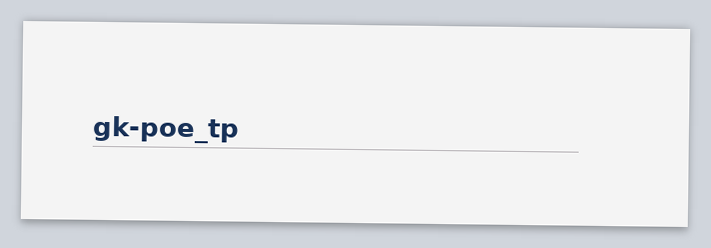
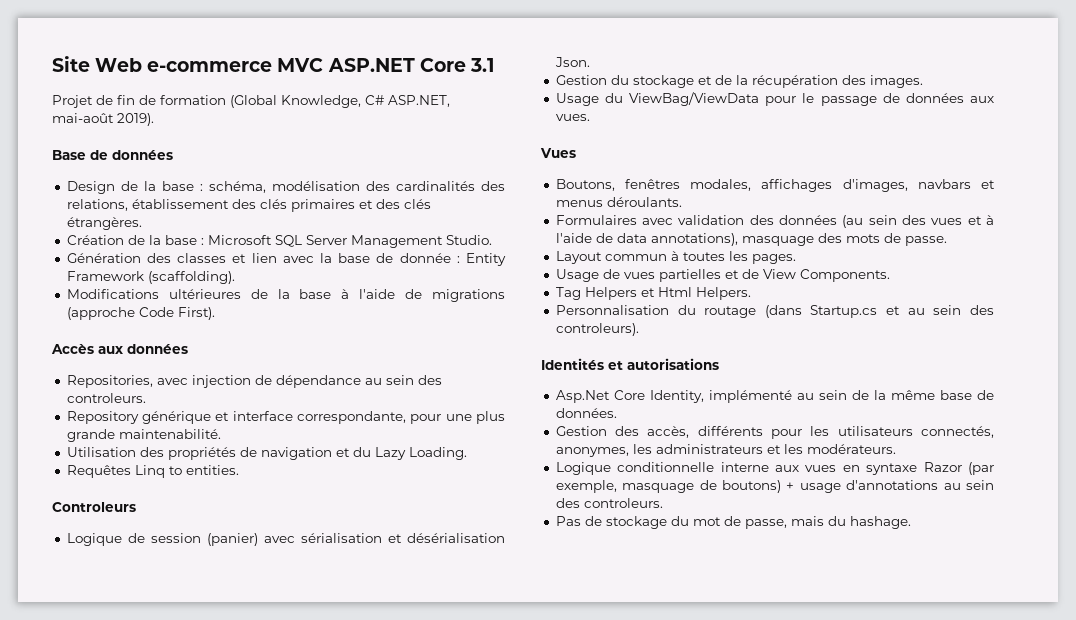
[92,115,240,144] gk-poe_tp -> [52,56,494,72] [52,95,450,108] [52,113,154,126] [52,150,173,160] [66,181,505,194] [66,199,431,212] [66,217,142,230] [66,235,492,248] [66,253,506,266] [66,271,235,284] [66,289,506,302] [66,307,215,320] [51,344,188,354] [66,375,442,388] [66,393,146,403] [66,411,506,424] [66,429,221,442] [66,447,467,460] [66,465,239,478] [52,502,136,512] [66,533,505,546] [554,57,590,67] [555,75,923,88] [555,92,994,106] [555,114,590,121] [540,148,576,158] [555,179,995,192] [555,197,682,207] [555,215,994,228] [555,233,947,246] [555,251,796,264] [555,269,890,282] [555,287,751,300] [555,305,994,318] [555,323,639,336] [541,358,719,370] [555,390,994,403] [555,408,617,418] [555,426,994,439] [555,444,896,457] [555,462,994,475] [555,480,994,493] [555,498,663,508] [555,516,911,529] Site Web e-commerce MVC ASP.NET Core 3.1 // Projet de fin de formation (Global Knowledge, C# ASP.NET, mai-août 2019). // Base de données // Design de la base : schéma, modélisation des cardinalités des relations, établissement des clés primaires et des clés étrangères. // Création de la base : Microsoft SQL Server Management Studio. // Génération des classes et lien avec la base de donnée : Entity Framework (scaffolding). // Modifications ultérieures de la base à l'aide de migrations (approche Code First). // Accès aux données // Repositories, avec injection de dépendance au sein des controleurs. // Repository générique et interface correspondante, pour une plus grande maintenabilité. // Utilisation des propriétés de navigation et du Lazy Loading. // Requêtes Linq to entities. // Controleurs // Logique de session (panier) avec sérialisation et désérialisation Json. // Gestion du stockage et de la récupération des images. // Usage du ViewBag/ViewData pour le passage de données aux vues. // Vues // Boutons, fenêtres modales, affichages d'images, navbars et menus déroulants. // Formulaires avec validation des données (au sein des vues et à l'aide de data annotations), masquage des mots de passe. // Layout commun à toutes les pages. // Usage de vues partielles et de View Components. // Tag Helpers et Html Helpers. // Personnalisation du routage (dans Startup.cs et au sein des controleurs). // Identités et autorisations // Asp.Net Core Identity, implémenté au sein de la même base de données. // Gestion des accès, différents pour les utilisateurs connectés, anonymes, les administrateurs et les modérateurs. // Logique conditionnelle interne aux vues en syntaxe Razor (par exemple, masquage de boutons) + usage d'annotations au sein des controleurs. // Pas de stockage du mot de passe, mais du hashage.

